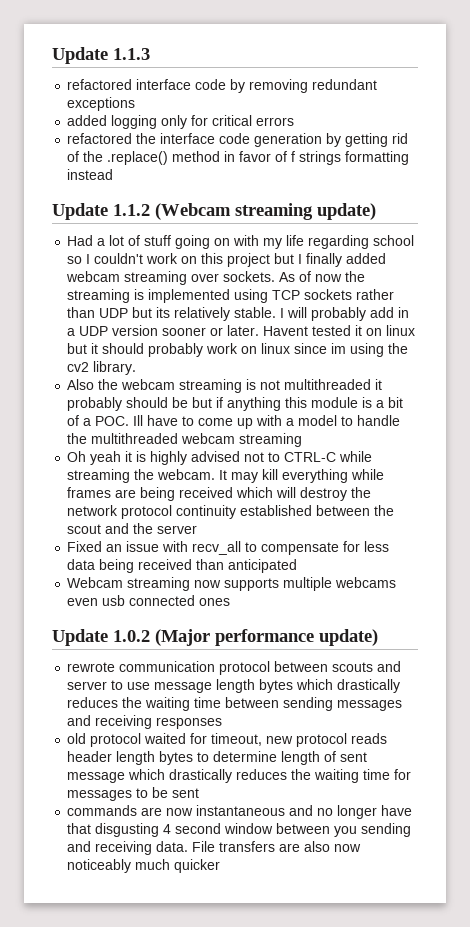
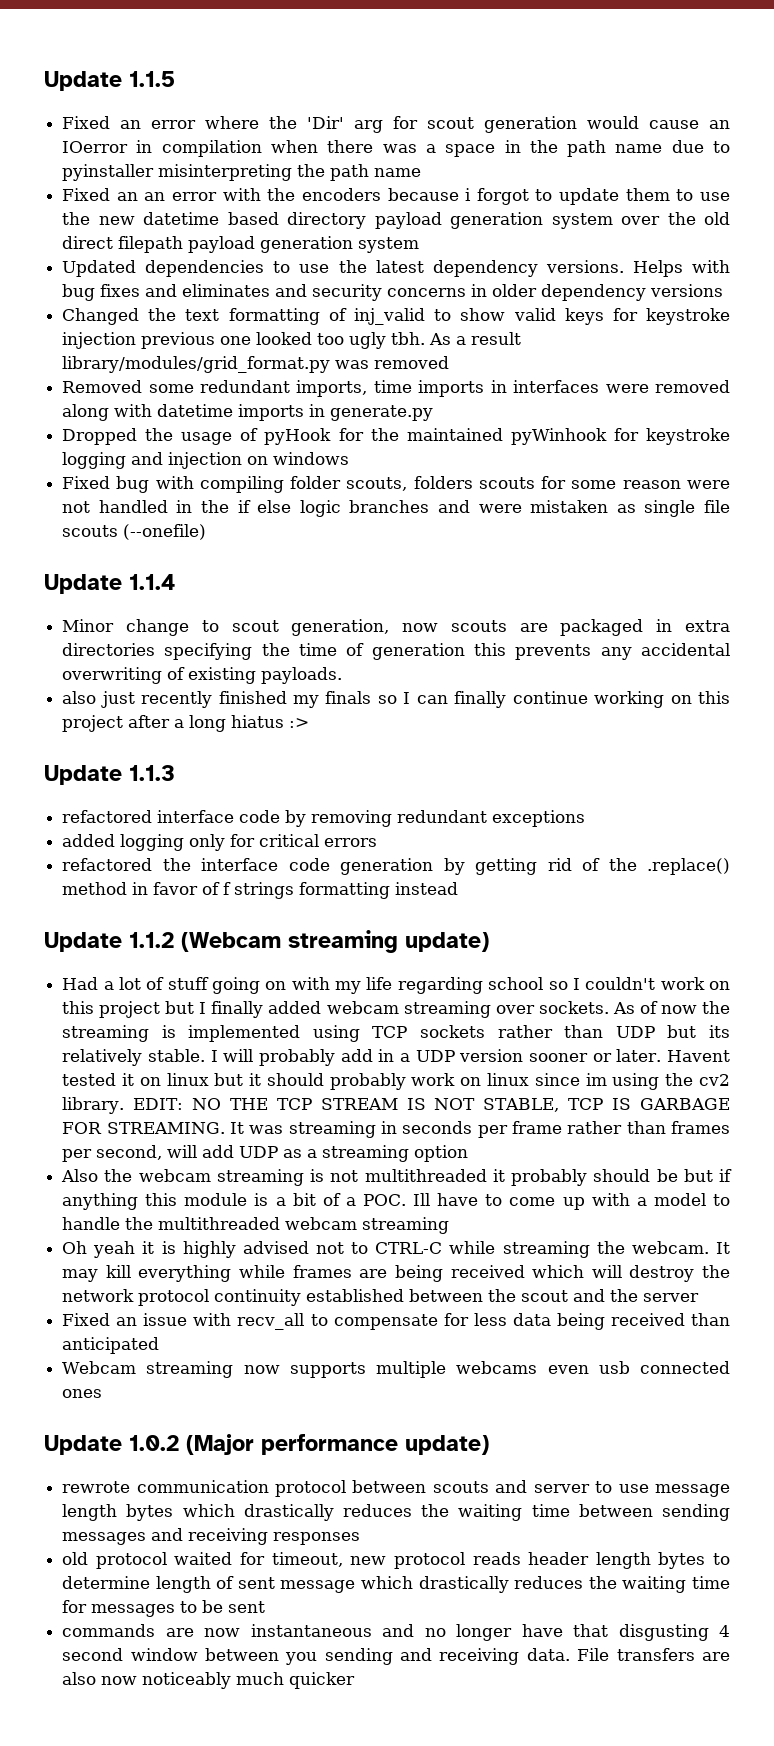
[52,47,108,64] Update -> [44,71,175,91] [62,116,730,133] [62,140,731,157] [62,164,422,181] [62,188,731,205] [62,212,731,229] [62,236,420,253] [62,260,730,277] [62,284,724,301] [62,308,730,325] [62,332,522,349] [62,356,450,373] [62,380,731,397] [62,404,434,421] [62,428,730,445] [62,452,350,469] [62,476,730,493] [62,500,730,517] [62,524,207,540] [44,574,175,594] [62,619,730,636] [62,643,731,660] [62,667,343,684] [62,691,730,708] [62,715,310,732] [44,765,122,785] Update 1.1.5 // Fixed an error where the 'Dir' arg for scout generation would cause an IOerror in compilation when there was a space in the path name due to pyinstaller misinterpreting the path name // Fixed an an error with the encoders because i forgot to update them to use the new datetime based directory payload generation system over the old direct filepath payload generation system // Updated dependencies to use the latest dependency versions. Helps with bug fixes and eliminates and security concerns in older dependency versions // Changed the text formatting of inj_valid to show valid keys for keystroke injection previous one looked too ugly tbh. As a result library/modules/grid_format.py was removed // Removed some redundant imports, time imports in interfaces were removed along with datetime imports in generate.py // Dropped the usage of pyHook for the maintained pyWinhook for keystroke logging and injection on windows // Fixed bug with compiling folder scouts, folders scouts for some reason were not handled in the if else logic branches and were mistaken as single file scouts (--onefile) // Update 1.1.4 // Minor change to scout generation, now scouts are packaged in extra directories specifying the time of generation this prevents any accidental overwriting of existing payloads. // also just recently finished my finals so I can finally continue working on this project after a long hiatus :> // Update
(137, 368) none -> [133,1098,730,1112] [62,1121,731,1138] [62,1145,469,1162] EDIT: NO THE TCP STREAM IS NOT STABLE, TCP IS GARBAGE FOR STREAMING. It was streaming in seconds per frame rather than frames per second, will add UDP as a streaming option

